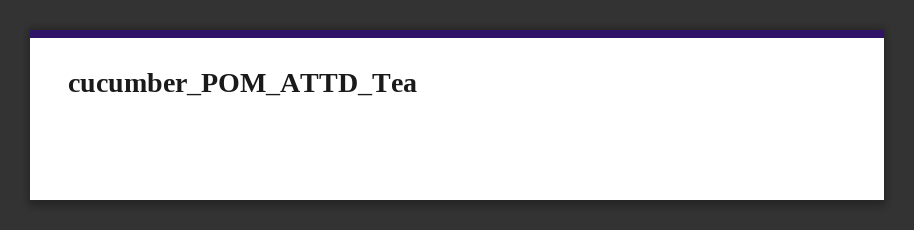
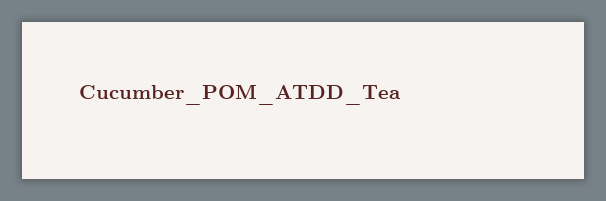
[68,73,417,96] cucumber_POM_ATTD_Tea -> [79,84,401,105] Cucumber_POM_ATDD_Tea

